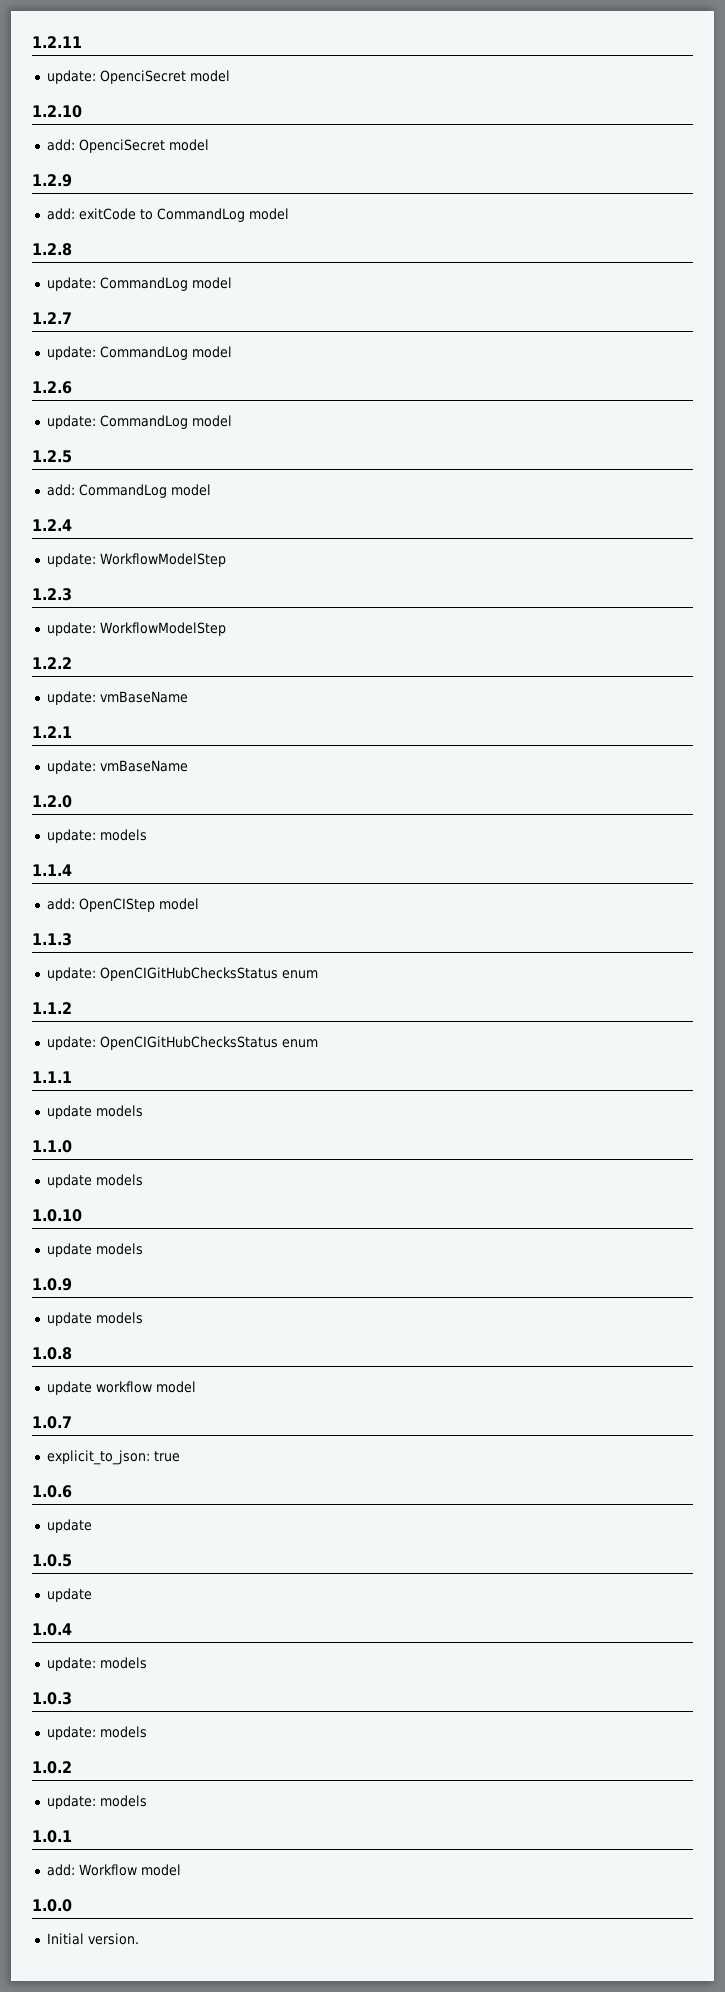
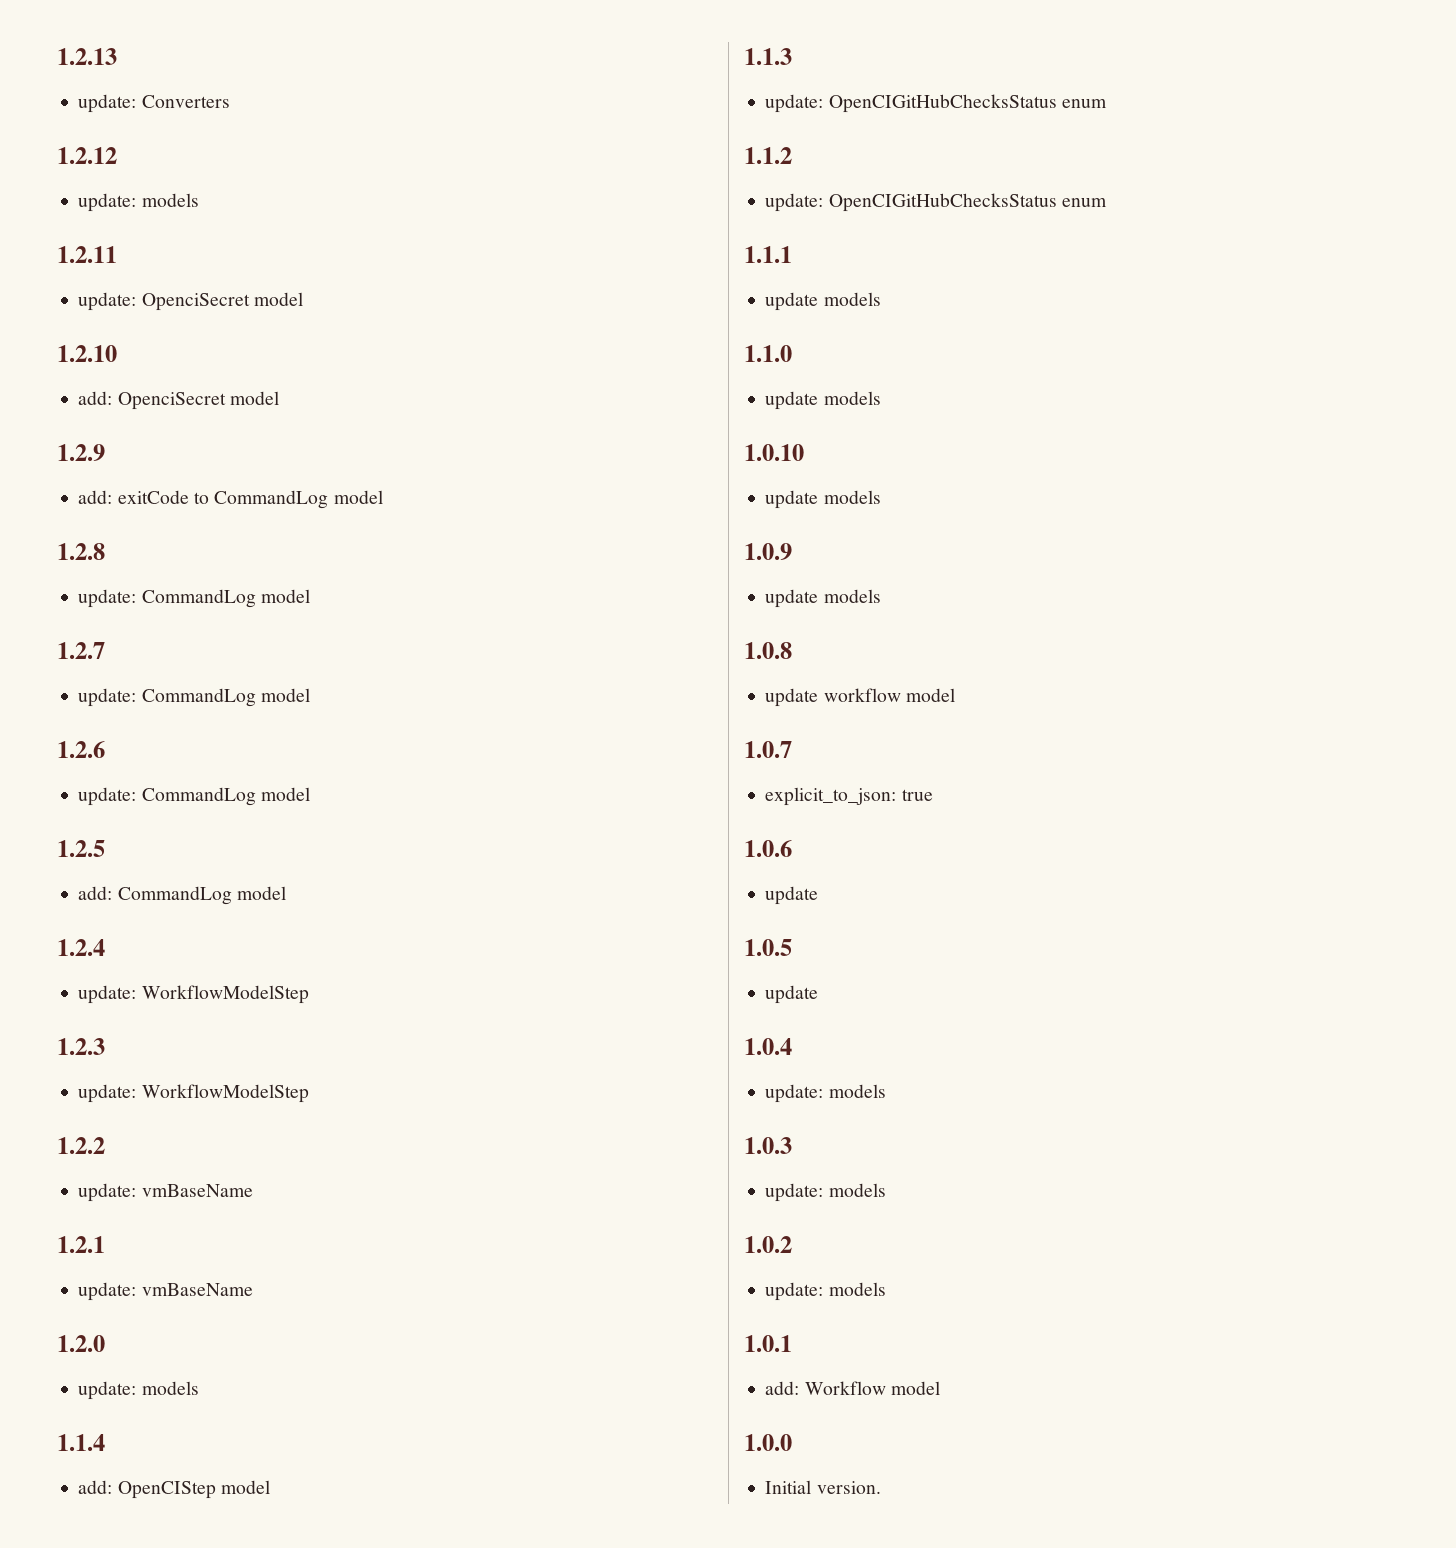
(32, 42) none -> [57,48,117,65] [78,94,230,113] [57,147,117,164] [78,193,199,212] 1.2.13 // update: Converters // 1.2.12 // update: models //

